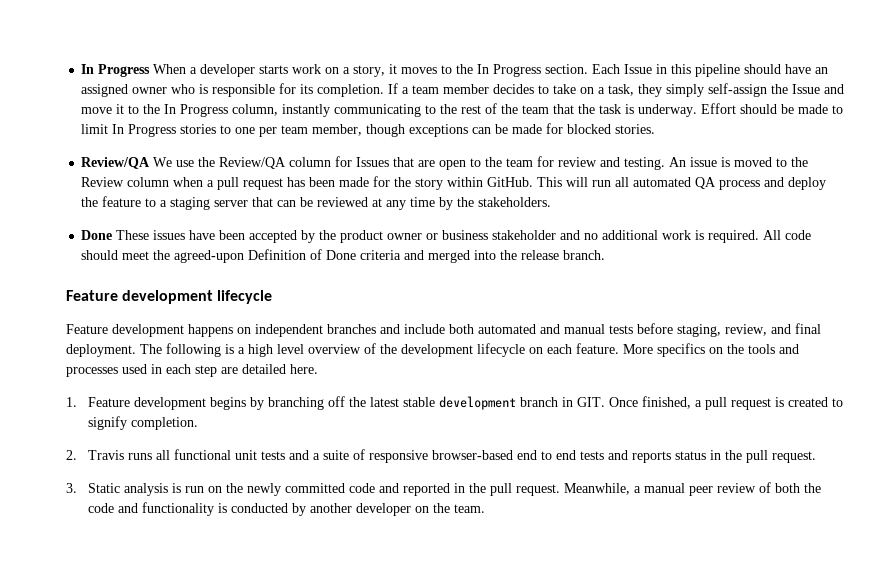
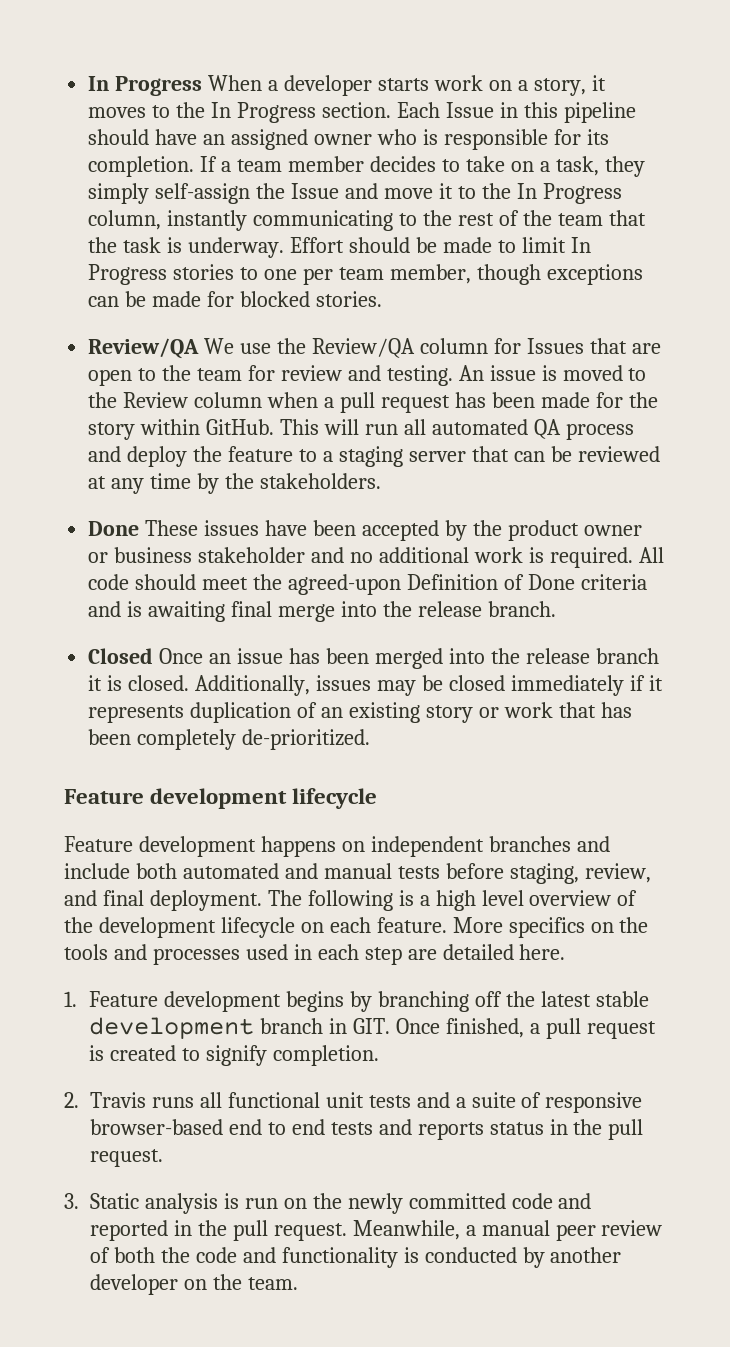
[428,250,606,263] merged into the release branch. -> [127,601,556,622] [88,648,659,669] [88,675,663,696] [88,702,632,723] [88,729,371,750] is awaiting final merge into the release branch. // Closed Once an issue has been merged into the release branch it is closed. Additionally, issues may be closed immediately if it represents duplication of an existing story or work that has been completely de-prioritized.

